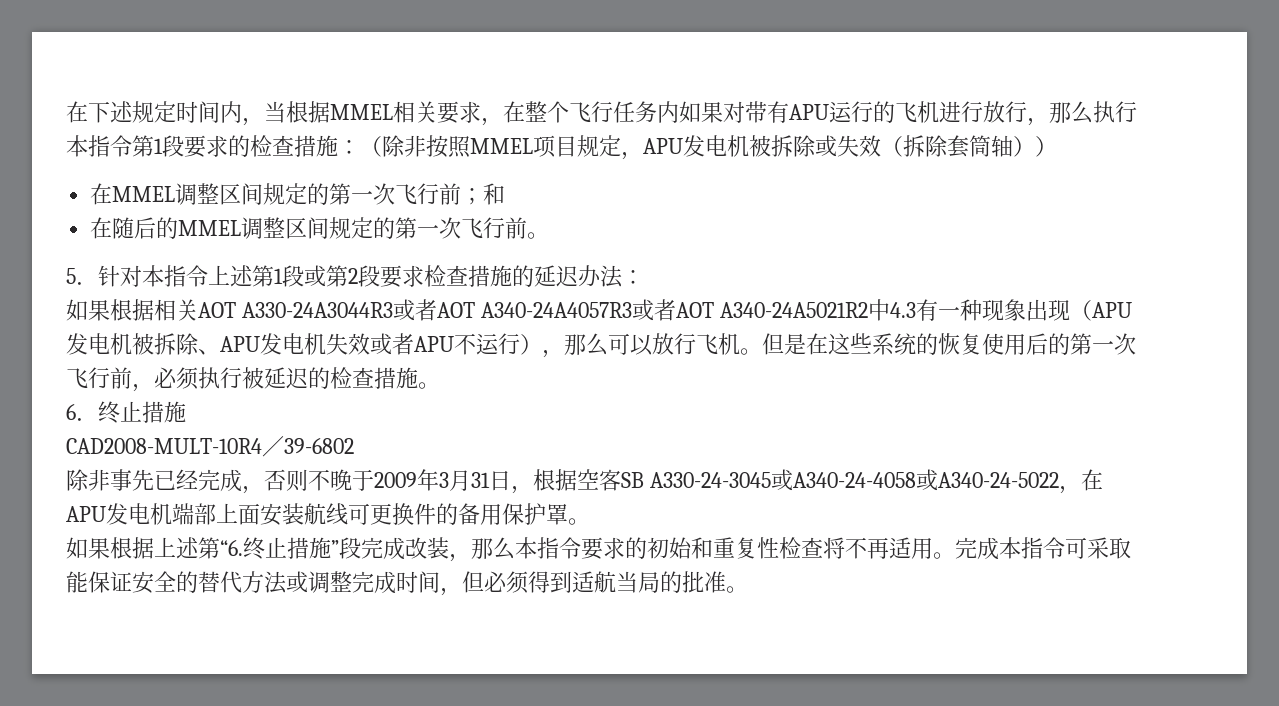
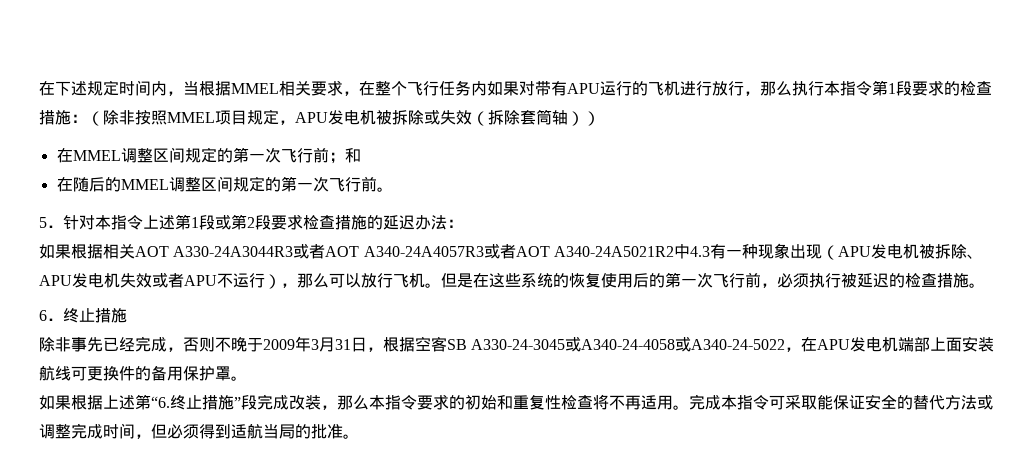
[66,436,354,457] // CAD2008-MULT-10R4／39-6802 -> (127, 315) none

